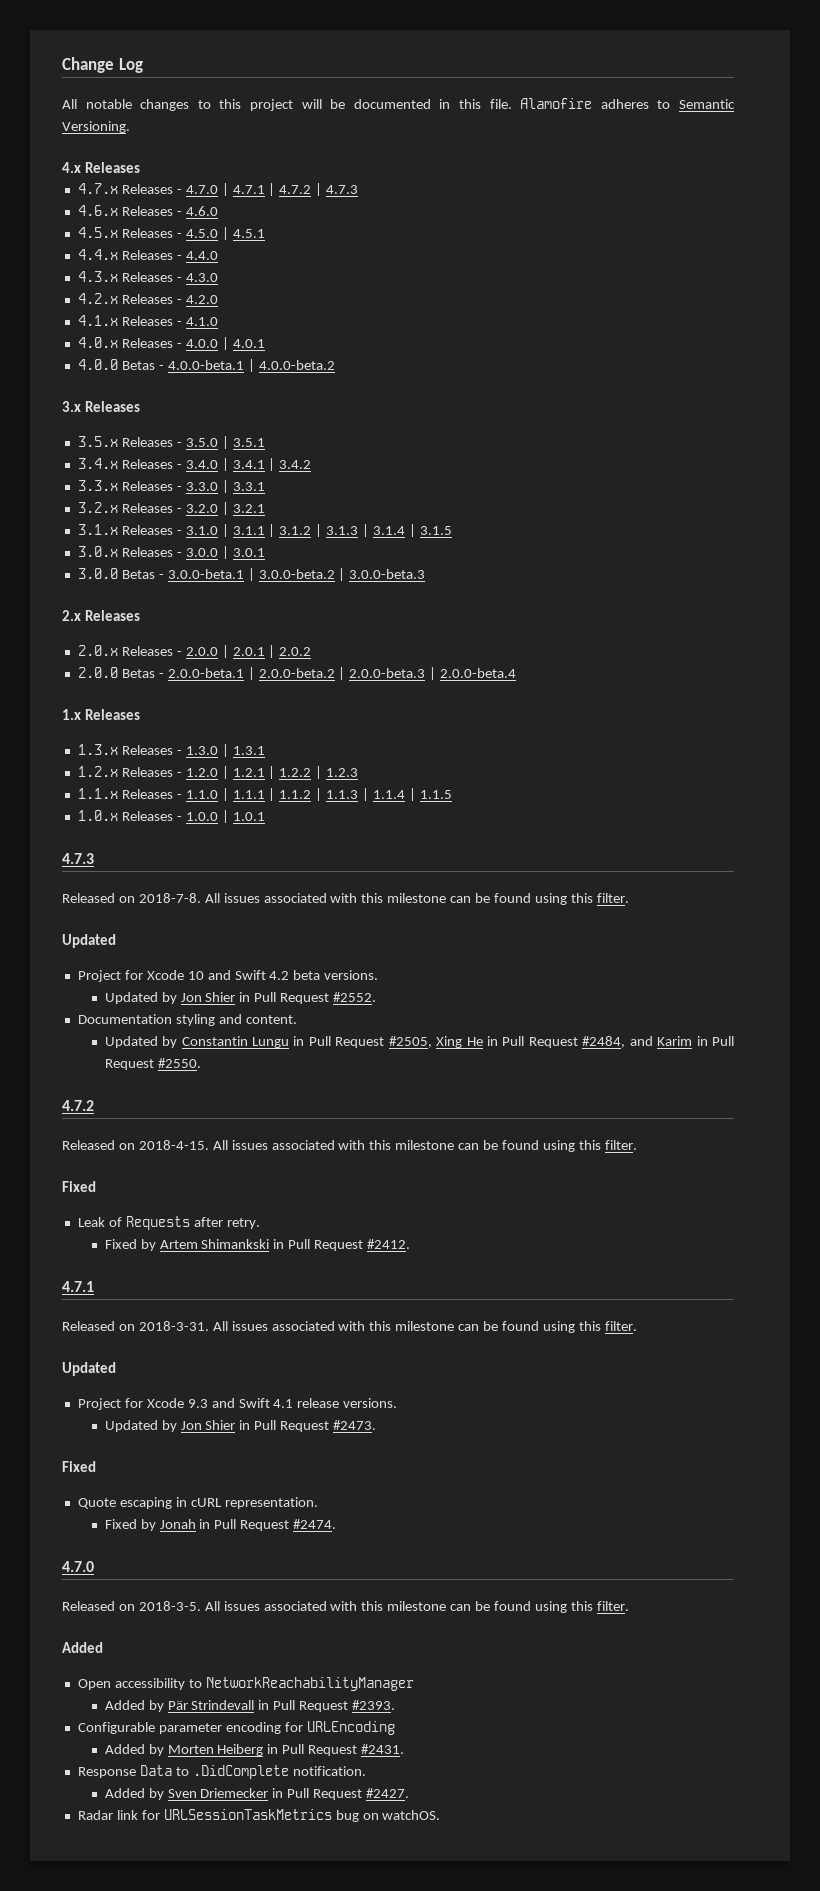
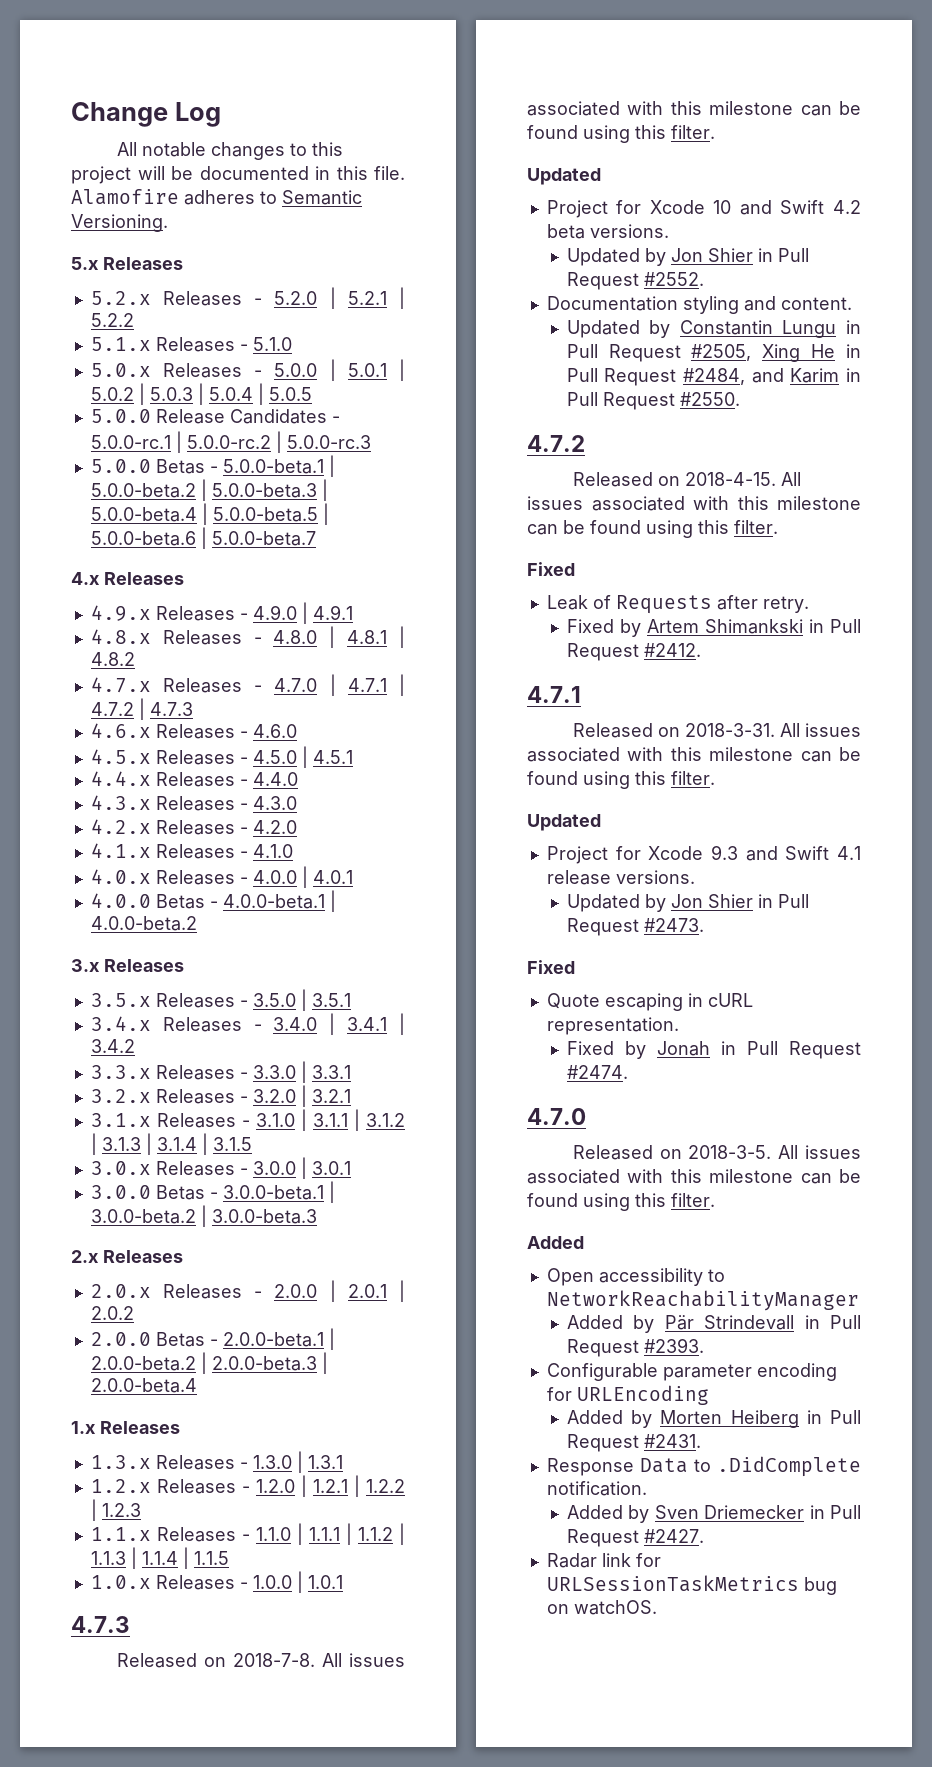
[62,162,140,173] 4.x Releases -> [71,257,183,270] [90,287,405,309] [90,313,134,327] [90,337,292,352] [90,359,405,381] [90,383,312,405] [90,409,340,424] [90,431,371,453] [90,455,335,477] [90,479,328,501] [90,503,329,525] [90,527,316,549] [71,572,184,585] [90,602,353,624] [90,626,405,648] [90,652,135,666] 5.x Releases // 5.2.x Releases - 5.2.0 | 5.2.1 | 5.2.2 // 5.1.x Releases - 5.1.0 // 5.0.x Releases - 5.0.0 | 5.0.1 | 5.0.2 | 5.0.3 | 5.0.4 | 5.0.5 // 5.0.0 Release Candidates - 5.0.0-rc.1 | 5.0.0-rc.2 | 5.0.0-rc.3 // 5.0.0 Betas - 5.0.0-beta.1 | 5.0.0-beta.2 | 5.0.0-beta.3 | 5.0.0-beta.4 | 5.0.0-beta.5 | 5.0.0-beta.6 | 5.0.0-beta.7 // 4.x Releases // 4.9.x Releases - 4.9.0 | 4.9.1 // 4.8.x Releases - 4.8.0 | 4.8.1 | 4.8.2

